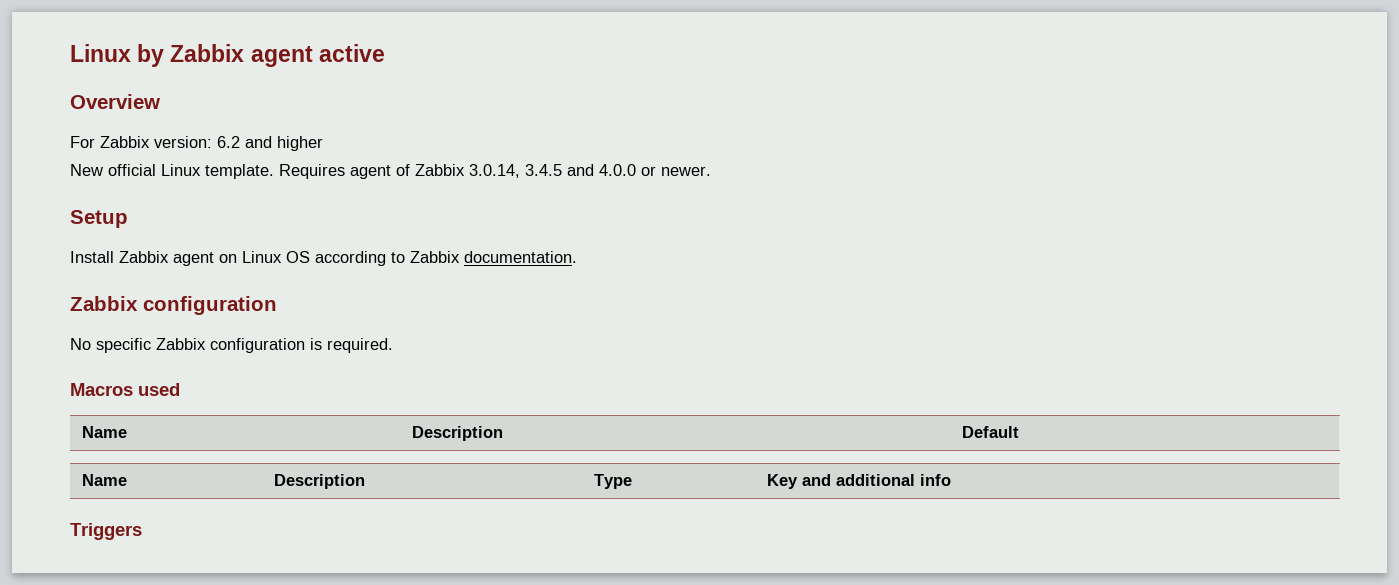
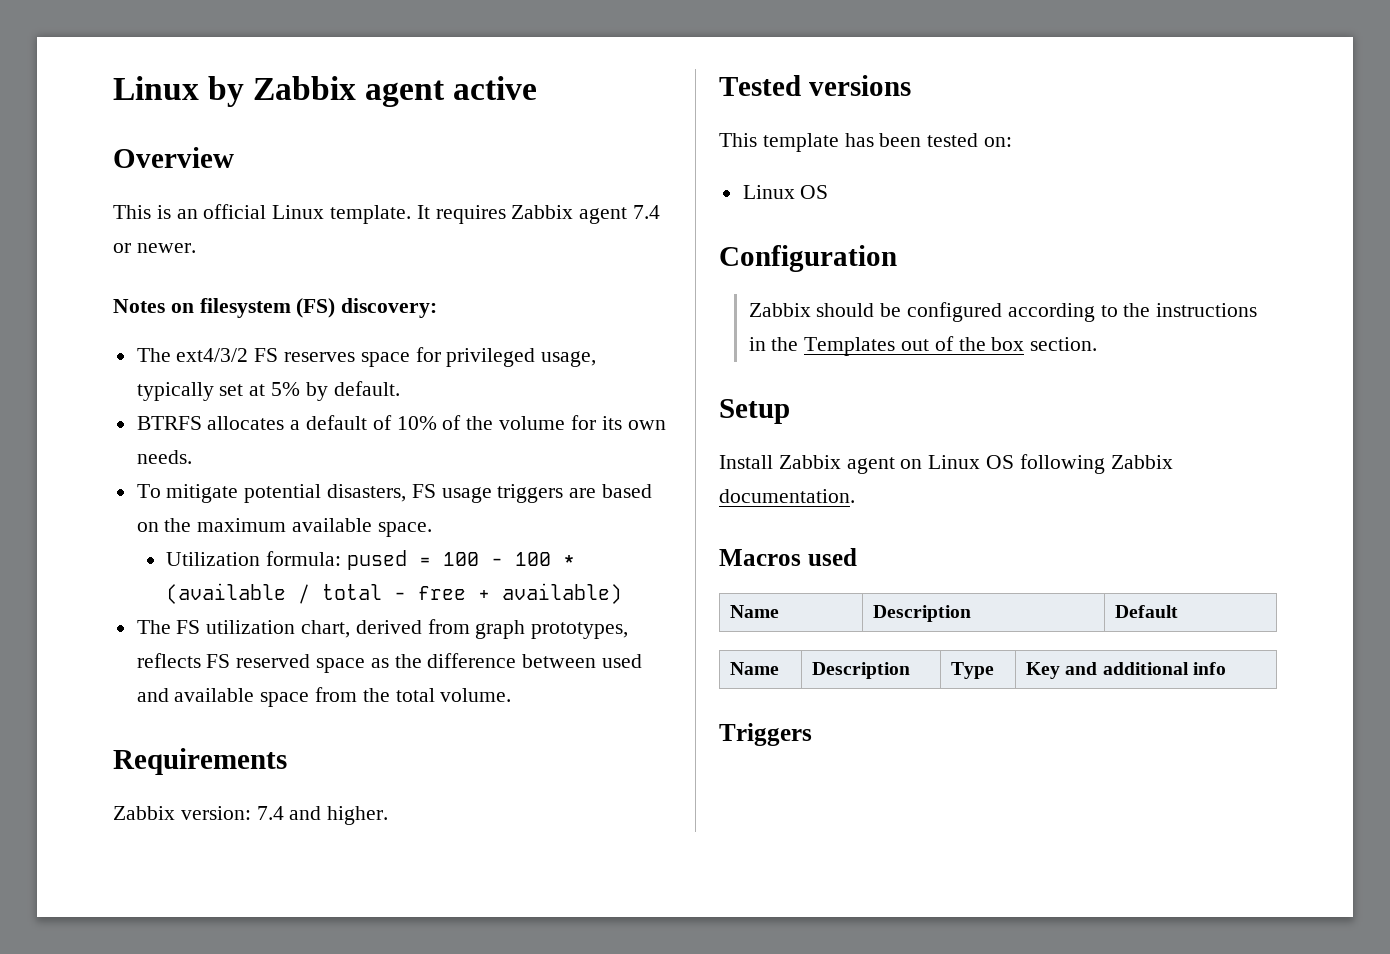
[70,136,323,151] [70,164,711,179] For Zabbix version: 6.2 and higher // New official Linux template. Requires agent of Zabbix 3.0.14, 3.4.5 and 4.0.0 or newer. -> [113,204,661,224] [113,243,196,253] [113,298,438,318] [136,347,597,367] [136,381,400,401] [136,415,666,430] [136,450,192,464] [136,484,653,503] [136,518,432,537] [166,550,575,570] [166,583,623,604] [136,619,629,639] [136,653,643,673] [136,687,512,707] [113,748,287,775] [113,806,389,825] [719,75,911,96] [719,133,1013,152] [742,185,829,199] [719,245,897,272] [748,302,1258,322] [748,336,1098,356] This is an official Linux template. It requires Zabbix agent 7.4 or newer. // Notes on filesystem (FS) discovery: // The ext4/3/2 FS reserves space for privileged usage, typically set at 5% by default. // BTRFS allocates a default of 10% of the volume for its own needs. // To mitigate potential disasters, FS usage triggers are based on the maximum available space. // Utilization formula: pused = 100 - 100 * (available / total - free + available) // The FS utilization chart, derived from graph prototypes, reflects FS reserved space as the difference between used and available space from the total volume. // Requirements // Zabbix version: 7.4 and higher. // Tested versions // This template has been tested on: // Linux OS // Configuration // Zabbix should be configured according to the instructions in the Templates out of the box section.
[315,251,405,266] according to -> [1019,454,1105,474] following
[70,296,277,315] [70,338,393,353] // Zabbix configuration // No specific Zabbix configuration is required. -> (855, 496) none

